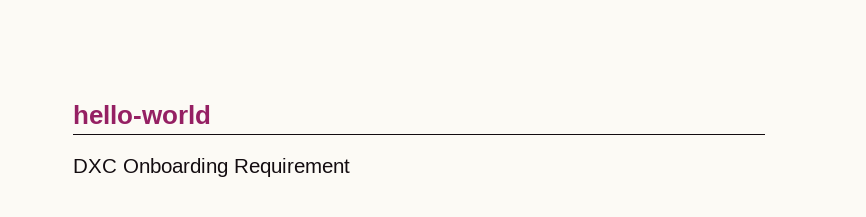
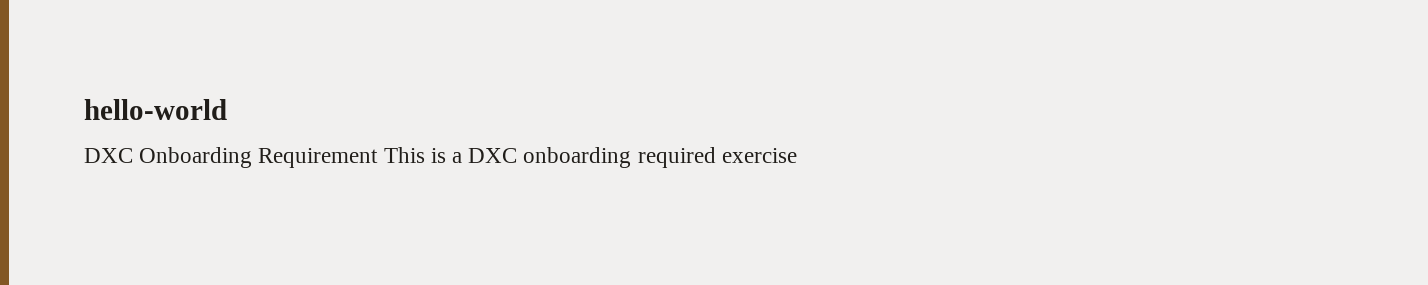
(350, 167) none -> [383,147,797,168] This is a DXC onboarding required exercise

